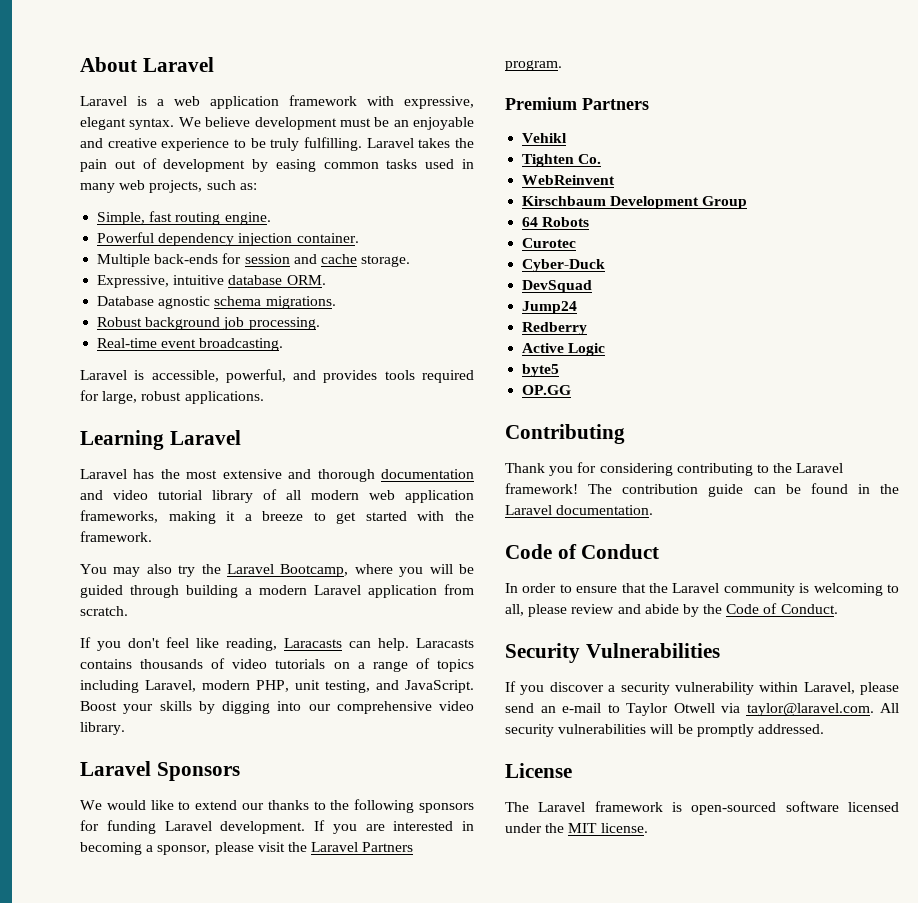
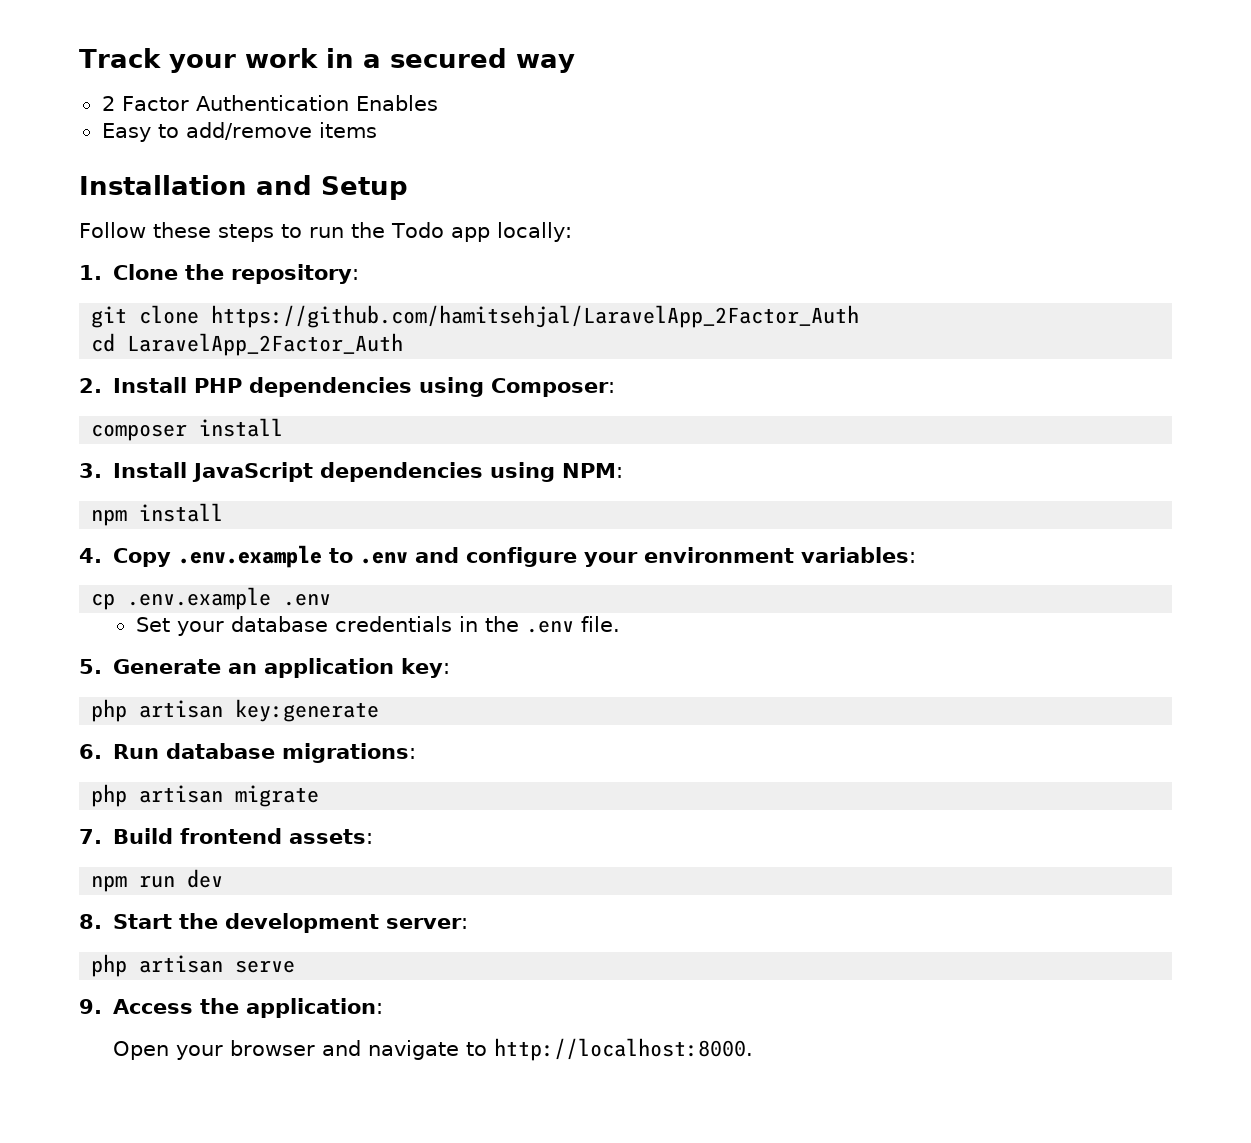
[80,57,214,72] [80,95,474,109] [80,117,474,130] [80,137,474,151] [80,158,474,172] [80,180,257,193] [97,211,271,225] [97,232,359,246] [97,253,411,267] [97,275,326,288] [97,296,336,309] [97,317,320,330] [97,338,284,351] [80,369,474,383] [80,390,264,404] [80,430,241,450] [80,469,474,482] [80,489,474,503] [80,510,474,524] [80,531,152,542] [80,564,474,577] [80,584,474,598] [80,606,128,616] [80,637,474,651] [80,658,474,672] [80,680,474,693] [80,701,474,714] [80,722,125,735] [80,761,240,781] [80,799,475,813] [80,820,474,834] [80,842,414,855] [505,60,562,71] [505,97,649,110] [522,133,568,143] [522,154,602,167] [522,175,616,185] [522,196,748,209] [522,217,590,227] [522,238,577,248] [522,259,606,272] [522,280,593,293] [522,301,578,314] [522,322,588,335] [522,343,606,356] [522,364,560,377] [522,385,572,395] [505,424,625,444] [505,462,844,476] [505,483,899,497] [505,505,654,515] [505,544,660,559] [505,583,899,596] [505,603,838,617] [505,643,720,663] [505,681,899,695] [505,703,899,716] [505,724,824,737] [505,763,572,778] [505,801,899,815] [505,823,648,833] About Laravel // Laravel is a web application framework with expressive, elegant syntax. We believe development must be an enjoyable and creative experience to be truly fulfilling. Laravel takes the pain out of development by easing common tasks used in many web projects, such as: // Simple, fast routing engine. // Powerful dependency injection container. // Multiple back-ends for session and cache storage. // Expressive, intuitive database ORM. // Database agnostic schema migrations. // Robust background job processing. // Real-time event broadcasting. // Laravel is accessible, powerful, and provides tools required for large, robust applications. // Learning Laravel // Laravel has the most extensive and thorough documentation and video tutorial library of all modern web application frameworks, making it a breeze to get started with the framework. // You may also try the Laravel Bootcamp, where you will be guided through building a modern Laravel application from scratch. // If you don't feel like reading, Laracasts can help. Laracasts contains thousands of video tutorials on a range of topics including Laravel, modern PHP, unit testing, and JavaScript. Boost your skills by digging into our comprehensive video library. // Laravel Sponsors // We would like to extend our thanks to the following sponsors for funding Laravel development. If you are interested in becoming a sponsor, please visit the Laravel Partners program. // Premium Partners // Vehikl // Tighten Co. // WebReinvent // Kirschbaum Development Group // 64 Robots // Curotec // Cyber-Duck // DevSquad // Jump24 // Redberry // Active Logic // byte5 // OP.GG // Contributing // Thank you for considering contributing to the Laravel framework! The contribution guide can be found in the Laravel documentation. // Code of Conduct // In order to ensure that the Laravel community is welcoming to all, please review and abide by the Code of Conduct. // Security Vulnerabilities // If you discover a security vulnerability within Laravel, please send an e-mail to Taylor Otwell via taylor@laravel.com. All security vulnerabilities will be promptly addressed. // License // The Laravel framework is open-sourced software licensed under the MIT license. -> [79,48,575,73] [101,95,438,111] [101,122,377,142] [79,175,408,200] [79,222,572,242] [79,264,360,284] [91,305,860,328] [91,333,404,356] [79,377,616,397] [91,418,284,441] [79,462,624,482] [91,503,224,526] [79,545,917,568] [91,587,332,610] [135,616,620,636] [79,658,451,678] [91,699,380,722] [79,743,417,763] [91,784,320,807] [79,828,374,844] [91,869,224,892] [79,913,469,933] [91,954,296,977] [79,998,384,1018] [113,1038,754,1061] Track your work in a secured way // 2 Factor Authentication Enables // Easy to add/remove items // Installation and Setup // Follow these steps to run the Todo app locally: // 1. Clone the repository: // git clone https://github.com/hamitsehjal/LaravelApp_2Factor_Auth // cd LaravelApp_2Factor_Auth // 2. Install PHP dependencies using Composer: // composer install // 3. Install JavaScript dependencies using NPM: // npm install // 4. Copy .env.example to .env and configure your environment variables: // cp .env.example .env // Set your database credentials in the .env file. // 5. Generate an application key: // php artisan key:generate // 6. Run database migrations: // php artisan migrate // 7. Build frontend assets: // npm run dev // 8. Start the development server: // php artisan serve // 9. Access the application: // Open your browser and navigate to http://localhost:8000.

